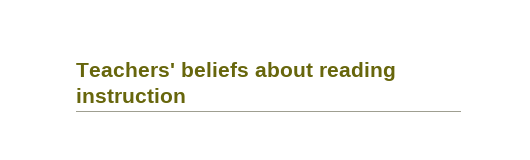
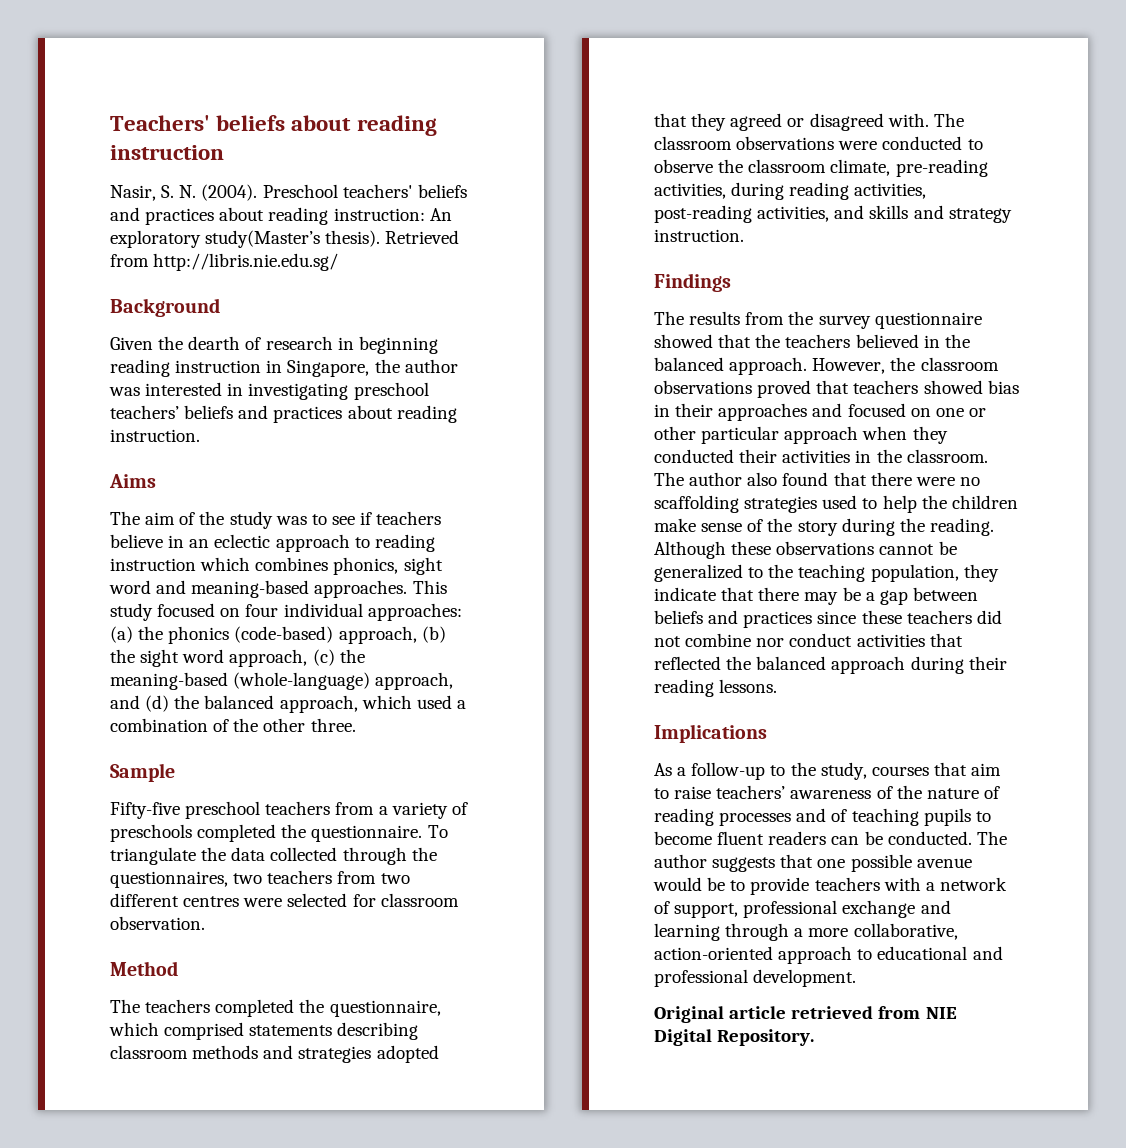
(186, 95) none -> [110,184,467,201] [110,207,452,225] [110,230,460,248] [110,253,339,271] [110,298,220,317] [110,336,438,354] [110,359,458,377] [109,382,429,400] [110,405,457,423] [110,429,200,442] [109,474,156,488] [110,511,442,529] [110,534,435,552] [110,557,443,575] [109,580,447,598] [110,603,462,621] [110,626,446,644] [110,649,365,667] [110,672,454,690] [110,695,466,713] [110,718,356,732] [110,763,175,782] [110,801,468,819] [110,824,448,842] [110,847,437,865] [110,870,410,888] [110,893,459,907] [110,916,205,930] [110,961,178,976] [110,999,441,1017] [109,1022,419,1040] [110,1045,439,1063] [654,113,964,131] [654,136,983,150] [654,159,988,177] [654,182,927,200] [654,205,1012,223] [654,229,744,242] [654,273,731,292] [654,311,982,329] [654,334,970,348] [654,357,999,375] [654,380,1019,398] [654,403,986,421] [654,426,948,444] [654,449,988,463] [654,472,980,486] [654,495,1018,513] [654,518,994,536] [654,541,957,559] [654,564,999,582] [654,587,978,605] [654,610,1002,628] [654,633,963,647] [654,656,1007,674] [654,679,778,697] [654,724,767,743] [654,762,1002,780] [654,785,1000,799] [654,808,991,826] [654,831,1007,845] [654,854,972,872] [653,877,1007,895] [654,900,951,918] [654,923,958,941] [654,946,1003,964] [654,969,857,987] [654,1006,957,1023] [654,1029,815,1046] // Nasir, S. N. (2004). Preschool teachers' beliefs and practices about reading instruction: An exploratory study(Master’s thesis). Retrieved from http://libris.nie.edu.sg/ // Background // Given the dearth of research in beginning reading instruction in Singapore, the author was interested in investigating preschool teachers’ beliefs and practices about reading instruction. // Aims // The aim of the study was to see if teachers believe in an eclectic approach to reading instruction which combines phonics, sight word and meaning-based approaches. This study focused on four individual approaches: (a) the phonics (code-based) approach, (b) the sight word approach, (c) the meaning-based (whole-language) approach, and (d) the balanced approach, which used a combination of the other three. // Sample // Fifty-five preschool teachers from a variety of preschools completed the questionnaire. To triangulate the data collected through the questionnaires, two teachers from two different centres were selected for classroom observation. // Method // The teachers completed the questionnaire, which comprised statements describing classroom methods and strategies adopted that they agreed or disagreed with. The classroom observations were conducted to observe the classroom climate, pre-reading activities, during reading activities, post-reading activities, and skills and strategy instruction. // Findings // The results from the survey questionnaire showed that the teachers believed in the balanced approach. However, the classroom observations proved that teachers showed bias in their approaches and focused on one or other particular approach when they conducted their activities in the classroom. The author also found that there were no scaffolding strategies used to help the children make sense of the story during the reading. Although these observations cannot be generalized to the teaching population, they indicate that there may be a gap between beliefs and practices since these teachers did not combine nor conduct activities that reflected the balanced approach during their reading lessons. // Implications // As a follow-up to the study, courses that aim to raise teachers’ awareness of the nature of reading processes and of teaching pupils to become fluent readers can be conducted. The author suggests that one possible avenue would be to provide teachers with a network of support, professional exchange and learning through a more collaborative, action-oriented approach to educational and professional development. // Original article retrieved from NIE Digital Repository.

